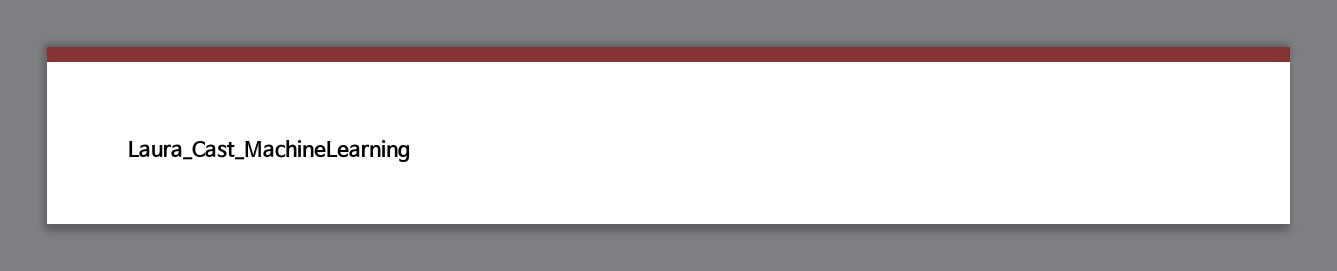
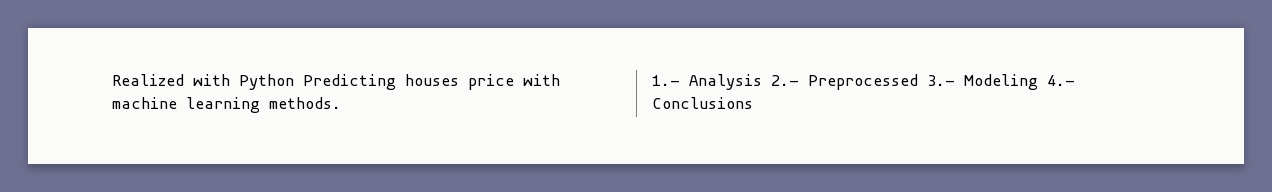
[128,140,410,162] Laura_Cast_MachineLearning -> [112,74,560,90] [112,97,341,113] [652,74,1075,90] [652,97,753,109] Realized with Python Predicting houses price with machine learning methods. // 1.- Analysis 2.- Preprocessed 3.- Modeling 4.- Conclusions

